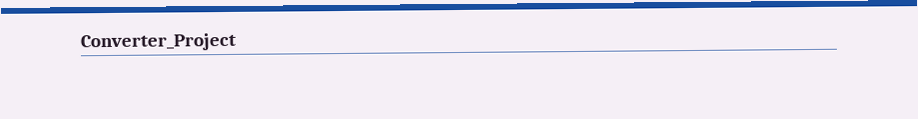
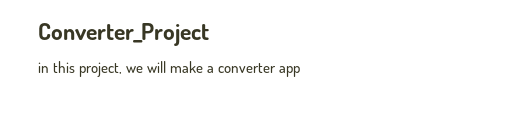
(236, 42) none -> [38,61,301,77] // in this project, we will make a converter app

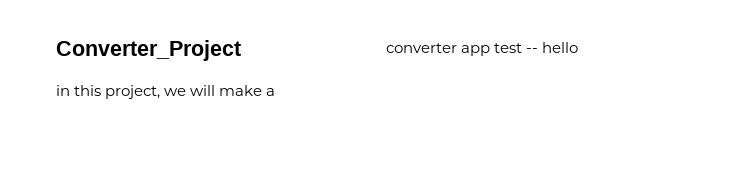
(301, 71) none -> [494,42,579,53] test -- hello

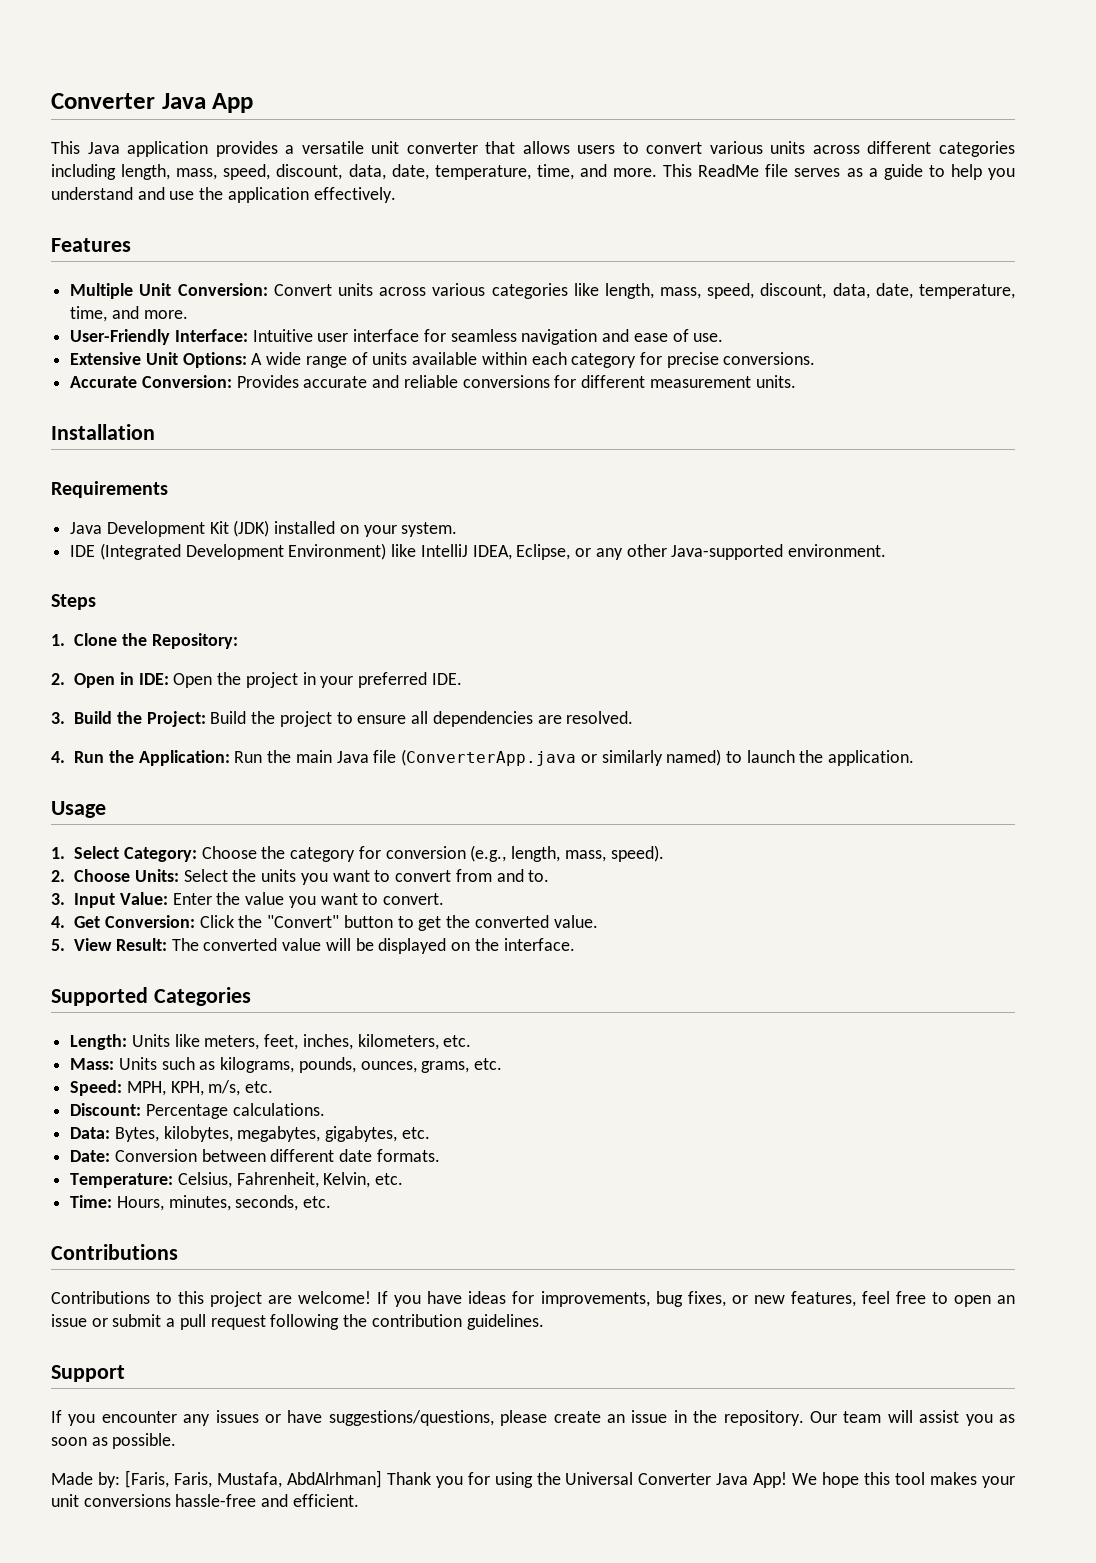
[56,40,241,61] [56,85,276,99] [386,42,579,56] Converter_Project // in this project, we will make a converter app test -- hello -> [51,93,254,113] [51,141,1015,157] [51,164,1016,180] [51,187,396,203] [51,238,131,252] [70,283,1015,299] [70,306,188,322] [70,329,724,345] [70,352,816,368] [70,375,796,388] [51,424,155,440] [51,481,168,498] [70,520,458,537] [70,543,886,560] [51,594,96,610] [51,633,238,649] [51,672,462,688] [51,711,634,727] [51,749,915,766] [51,801,106,818] [51,845,664,862] [51,869,550,885] [51,892,445,908] [51,915,598,931] [51,938,575,954] [51,987,251,1006] [70,1034,472,1050] [70,1057,503,1073] [70,1080,274,1096] [70,1103,325,1119] [70,1126,430,1142] [70,1149,440,1162] [70,1172,404,1188] [70,1195,332,1211] [51,1244,178,1260] [51,1291,1015,1307] [51,1314,544,1330] [51,1365,125,1382] [51,1410,1015,1426] [51,1433,177,1449] [51,1470,1016,1488] [51,1494,359,1507] Converter Java App // This Java application provides a versatile unit converter that allows users to convert various units across different categories including length, mass, speed, discount, data, date, temperature, time, and more. This ReadMe file serves as a guide to help you understand and use the application effectively. // Features // Multiple Unit Conversion: Convert units across various categories like length, mass, speed, discount, data, date, temperature, time, and more. // User-Friendly Interface: Intuitive user interface for seamless navigation and ease of use. // Extensive Unit Options: A wide range of units available within each category for precise conversions. // Accurate Conversion: Provides accurate and reliable conversions for different measurement units. // Installation // Requirements // Java Development Kit (JDK) installed on your system. // IDE (Integrated Development Environment) like IntelliJ IDEA, Eclipse, or any other Java-supported environment. // Steps // 1. Clone the Repository: // 2. Open in IDE: Open the project in your preferred IDE. // 3. Build the Project: Build the project to ensure all dependencies are resolved. // 4. Run the Application: Run the main Java file (ConverterApp.java or similarly named) to launch the application. // Usage // 1. Select Category: Choose the category for conversion (e.g., length, mass, speed). // 2. Choose Units: Select the units you want to convert from and to. // 3. Input Value: Enter the value you want to convert. // 4. Get Conversion: Click the "Convert" button to get the converted value. // 5. View Result: The converted value will be displayed on the interface. // Supported Categories // Length: Units like meters, feet, inches, kilometers, etc. // Mass: Units such as kilograms, pounds, ounces, grams, etc. // Speed: MPH, KPH, m/s, etc. // Discount: Percentage calculations. // Data: Bytes, kilobytes, megabytes, gigabytes, etc. // Date: Conversion between different date formats. // Temperature: Celsius, Fahrenheit, Kelvin, etc. // Time: Hours, minutes, seconds, etc. // Contributions // Contributions to this project are welcome! If you have ideas for improvements, bug fixes, or new features, feel free to open an issue or submit a pull request following the contribution guidelines. // Support // If you encounter any issues or have suggestions/questions, please create an issue in the repository. Our team will assist you as soon as possible. // Made by: [Faris, Faris, Mustafa, AbdAlrhman] Thank you for using the Universal Converter Java App! We hope this tool makes your unit conversions hassle-free and efficient.

